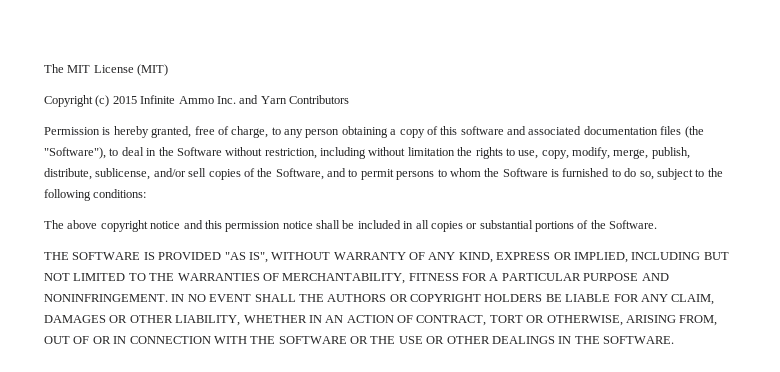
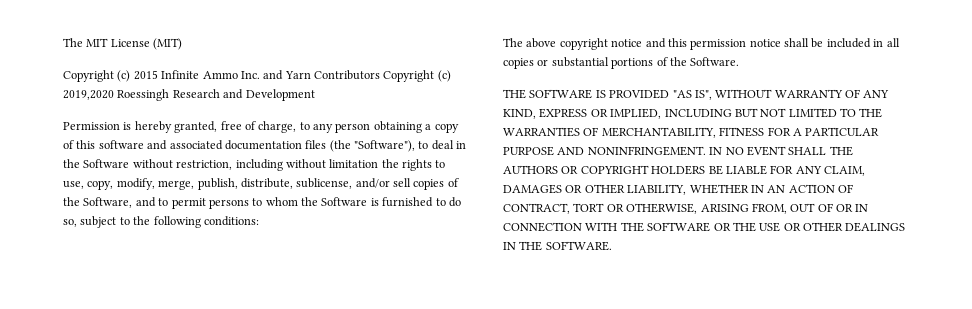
(349, 99) none -> [383,70,451,82] [63,89,315,101] Copyright (c) 2019,2020 Roessingh Research and Development

